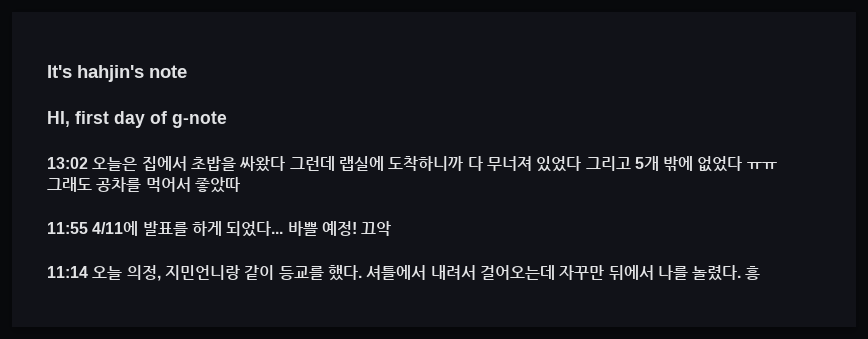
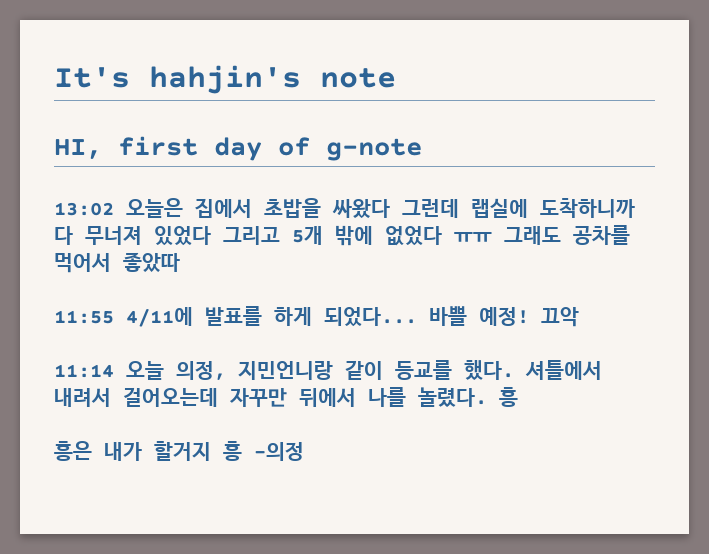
(761, 273) none -> [54,441,304,461] // 흥은 내가 할거지 흥 -의정

